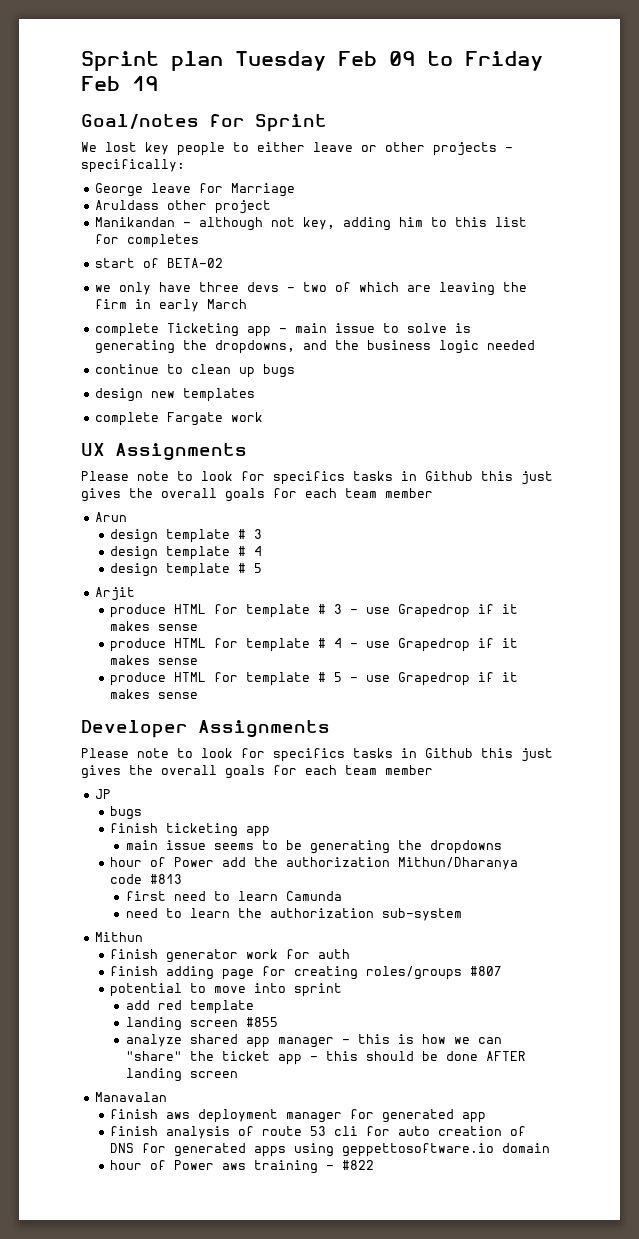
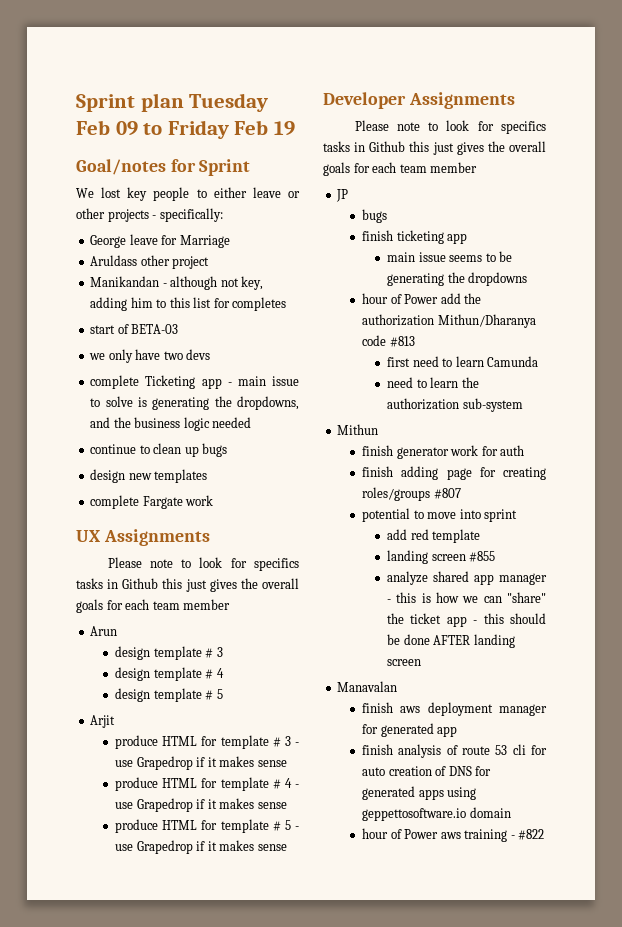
[166,258,223,268] BETA-02 -> [131,324,179,334] BETA-03
[198,282,239,292] three -> [163,351,183,360] two
[286,282,527,296] [94,299,247,312] - two of which are leaving the firm in early March -> (211, 354) none

